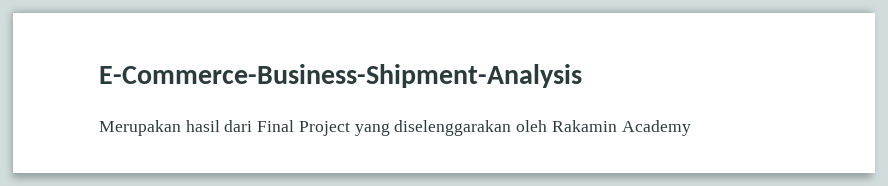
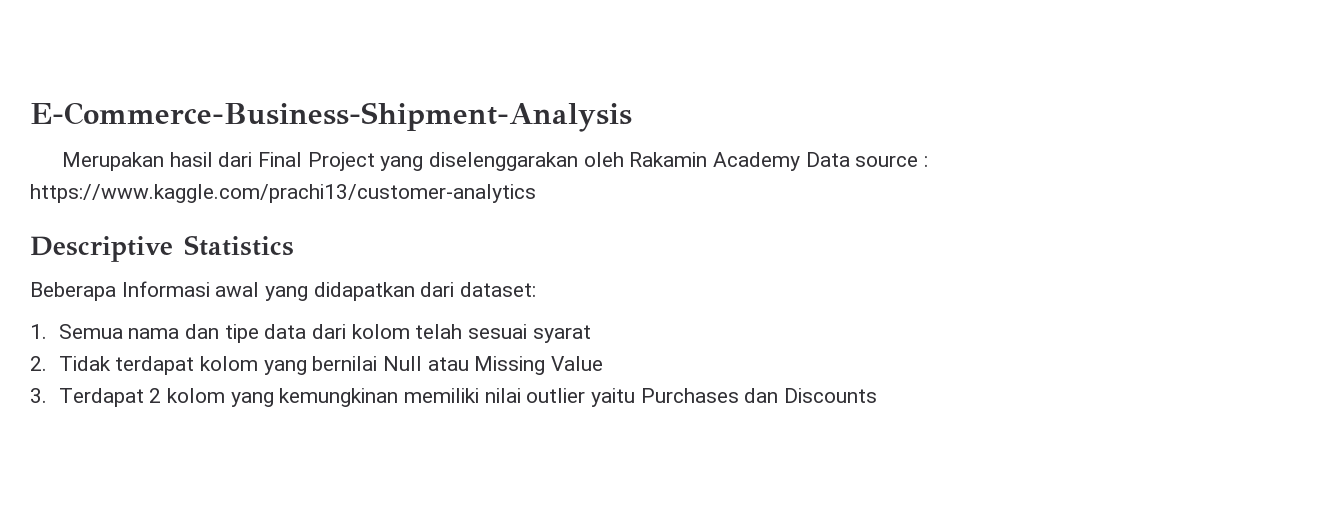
(691, 128) none -> [805,152,929,167] [30,184,536,203] [30,235,294,262] [30,281,537,301] [30,324,591,343] [30,356,603,375] [30,388,877,407] Data source : https://www.kaggle.com/prachi13/customer-analytics // Descriptive Statistics // Beberapa Informasi awal yang didapatkan dari dataset: // 1. Semua nama dan tipe data dari kolom telah sesuai syarat // 2. Tidak terdapat kolom yang bernilai Null atau Missing Value // 3. Terdapat 2 kolom yang kemungkinan memiliki nilai outlier yaitu Purchases dan Discounts

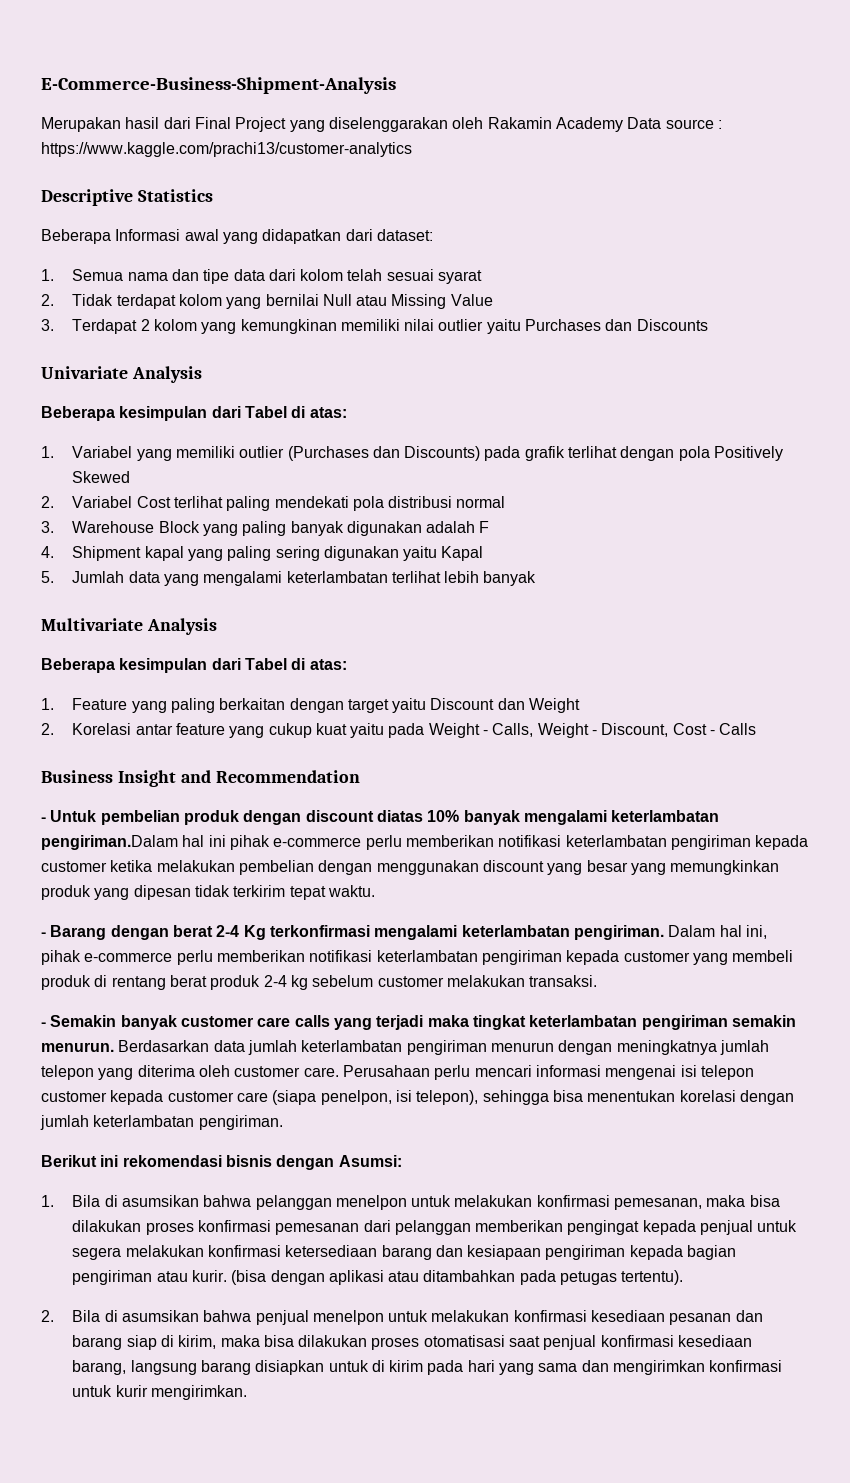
(877, 395) none -> [41,366,202,383] [41,406,347,421] [41,446,784,461] [72,471,131,483] [41,496,506,511] [41,521,490,536] [41,546,484,561] [41,571,537,586] [41,618,217,635] [41,658,347,673] [41,698,581,713] [41,723,757,738] [41,770,360,787] [41,810,720,825] [41,835,809,850] [41,860,780,875] [41,885,375,900] [41,925,767,940] [41,950,794,965] [41,975,598,990] [41,1015,796,1030] [41,1040,769,1055] [41,1065,754,1080] [41,1090,794,1105] [40,1115,283,1130] [41,1155,402,1170] [41,1195,780,1210] [72,1220,798,1235] [72,1245,737,1260] [72,1270,684,1285] [41,1310,763,1325] [72,1335,753,1350] [72,1360,783,1375] [72,1385,247,1400] // Univariate Analysis // Beberapa kesimpulan dari Tabel di atas: // 1. Variabel yang memiliki outlier (Purchases dan Discounts) pada grafik terlihat dengan pola Positively Skewed // 2. Variabel Cost terlihat paling mendekati pola distribusi normal // 3. Warehouse Block yang paling banyak digunakan adalah F // 4. Shipment kapal yang paling sering digunakan yaitu Kapal // 5. Jumlah data yang mengalami keterlambatan terlihat lebih banyak // Multivariate Analysis // Beberapa kesimpulan dari Tabel di atas: // 1. Feature yang paling berkaitan dengan target yaitu Discount dan Weight // 2. Korelasi antar feature yang cukup kuat yaitu pada Weight - Calls, Weight - Discount, Cost - Calls // Business Insight and Recommendation // - Untuk pembelian produk dengan discount diatas 10% banyak mengalami keterlambatan pengiriman.Dalam hal ini pihak e-commerce perlu memberikan notifikasi keterlambatan pengiriman kepada customer ketika melakukan pembelian dengan menggunakan discount yang besar yang memungkinkan produk yang dipesan tidak terkirim tepat waktu. // - Barang dengan berat 2-4 Kg terkonfirmasi mengalami keterlambatan pengiriman. Dalam hal ini, pihak e-commerce perlu memberikan notifikasi keterlambatan pengiriman kepada customer yang membeli produk di rentang berat produk 2-4 kg sebelum customer melakukan transaksi. // - Semakin banyak customer care calls yang terjadi maka tingkat keterlambatan pengiriman semakin menurun. Berdasarkan data jumlah keterlambatan pengiriman menurun dengan meningkatnya jumlah telepon yang diterima oleh customer care. Perusahaan perlu mencari informasi mengenai isi telepon customer kepada customer care (siapa penelpon, isi telepon), sehingga bisa menentukan korelasi dengan jumlah keterlambatan pengiriman. // Berikut ini rekomendasi bisnis dengan Asumsi: // 1. Bila di asumsikan bahwa pelanggan menelpon untuk melakukan konfirmasi pemesanan, maka bisa dilakukan proses konfirmasi pemesanan dari pelanggan memberikan pengingat kepada penjual untuk segera melakukan konfirmasi ketersediaan barang dan kesiapaan pengiriman kepada bagian pengiriman atau kurir. (bisa dengan aplikasi atau ditambahkan pada petugas tertentu). // 2. Bila di asumsikan bahwa penjual menelpon untuk melakukan konfirmasi kesediaan pesanan dan barang siap di kirim, maka bisa dilakukan proses otomatisasi saat penjual konfirmasi kesediaan barang, langsung barang disiapkan untuk di kirim pada hari yang sama dan mengirimkan konfirmasi untuk kurir mengirimkan.

